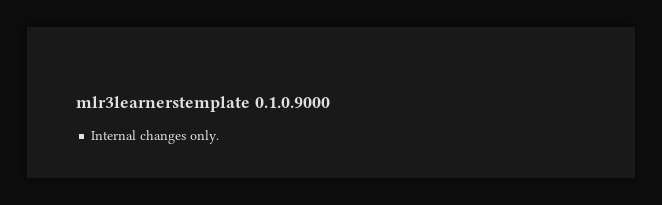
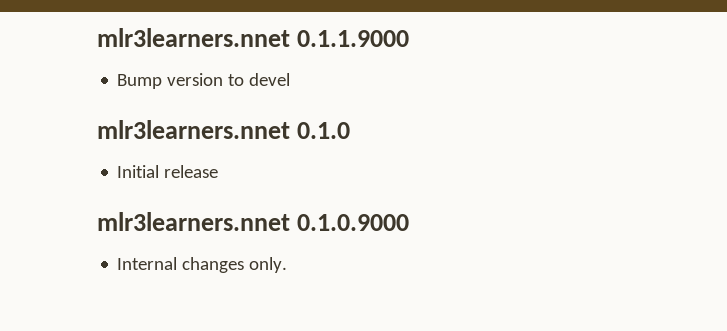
[76,96,250,112] mlr3learnerstemplate -> [97,28,410,47] [117,73,291,89] [97,120,351,139] [117,165,219,178] [97,212,290,231] mlr3learners.nnet 0.1.1.9000 // Bump version to devel // mlr3learners.nnet 0.1.0 // Initial release // mlr3learners.nnet

